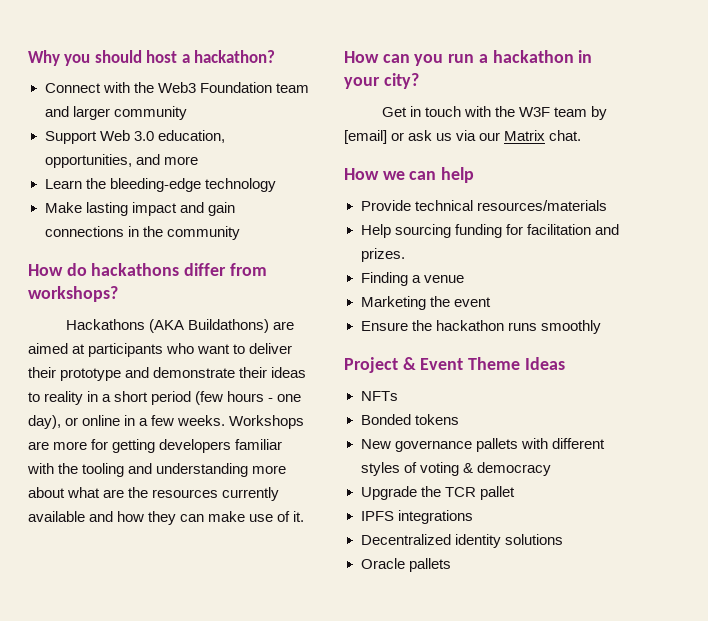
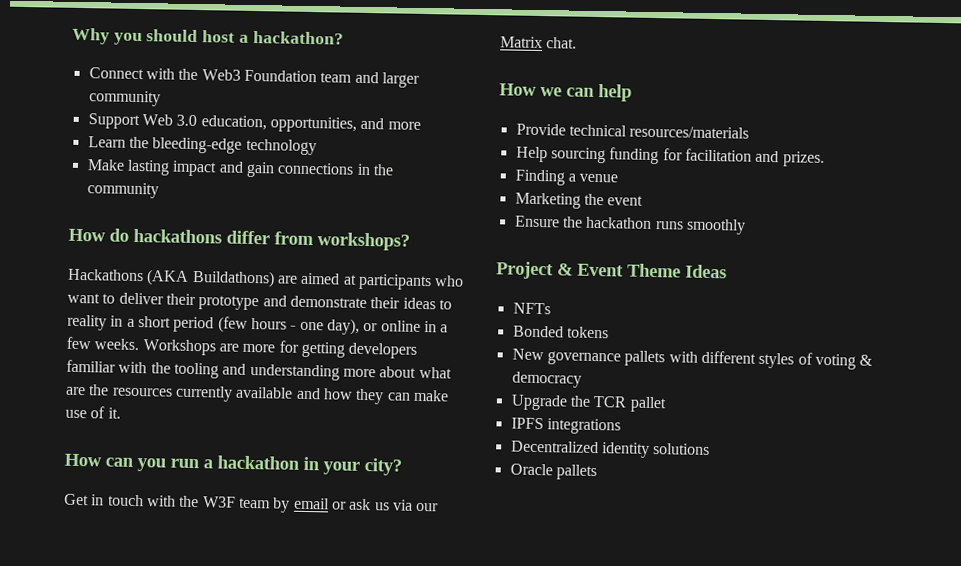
[344,130,387,144] [email] -> [293,497,330,510] email

